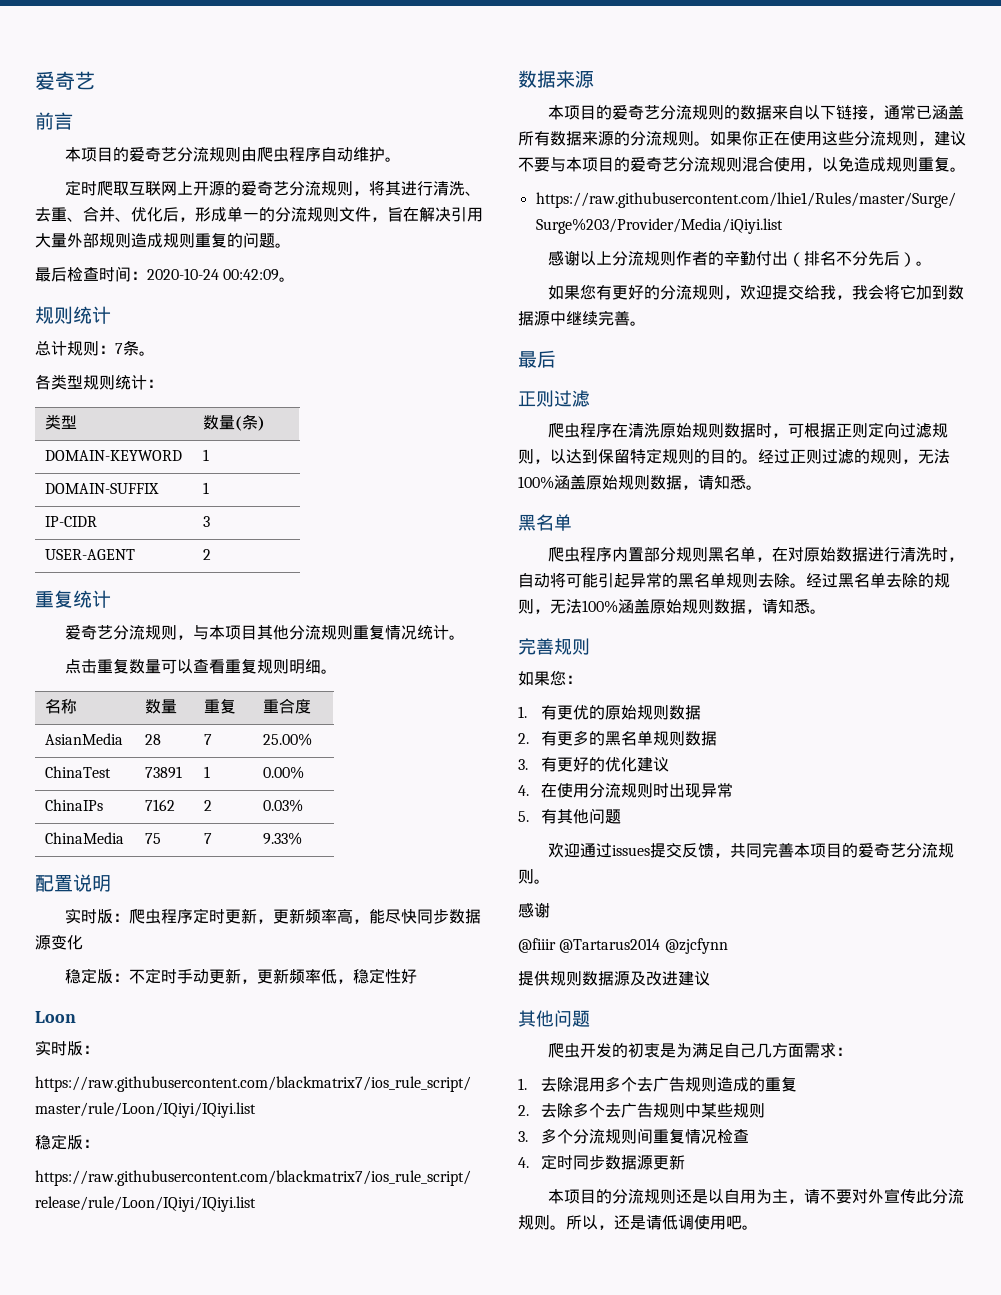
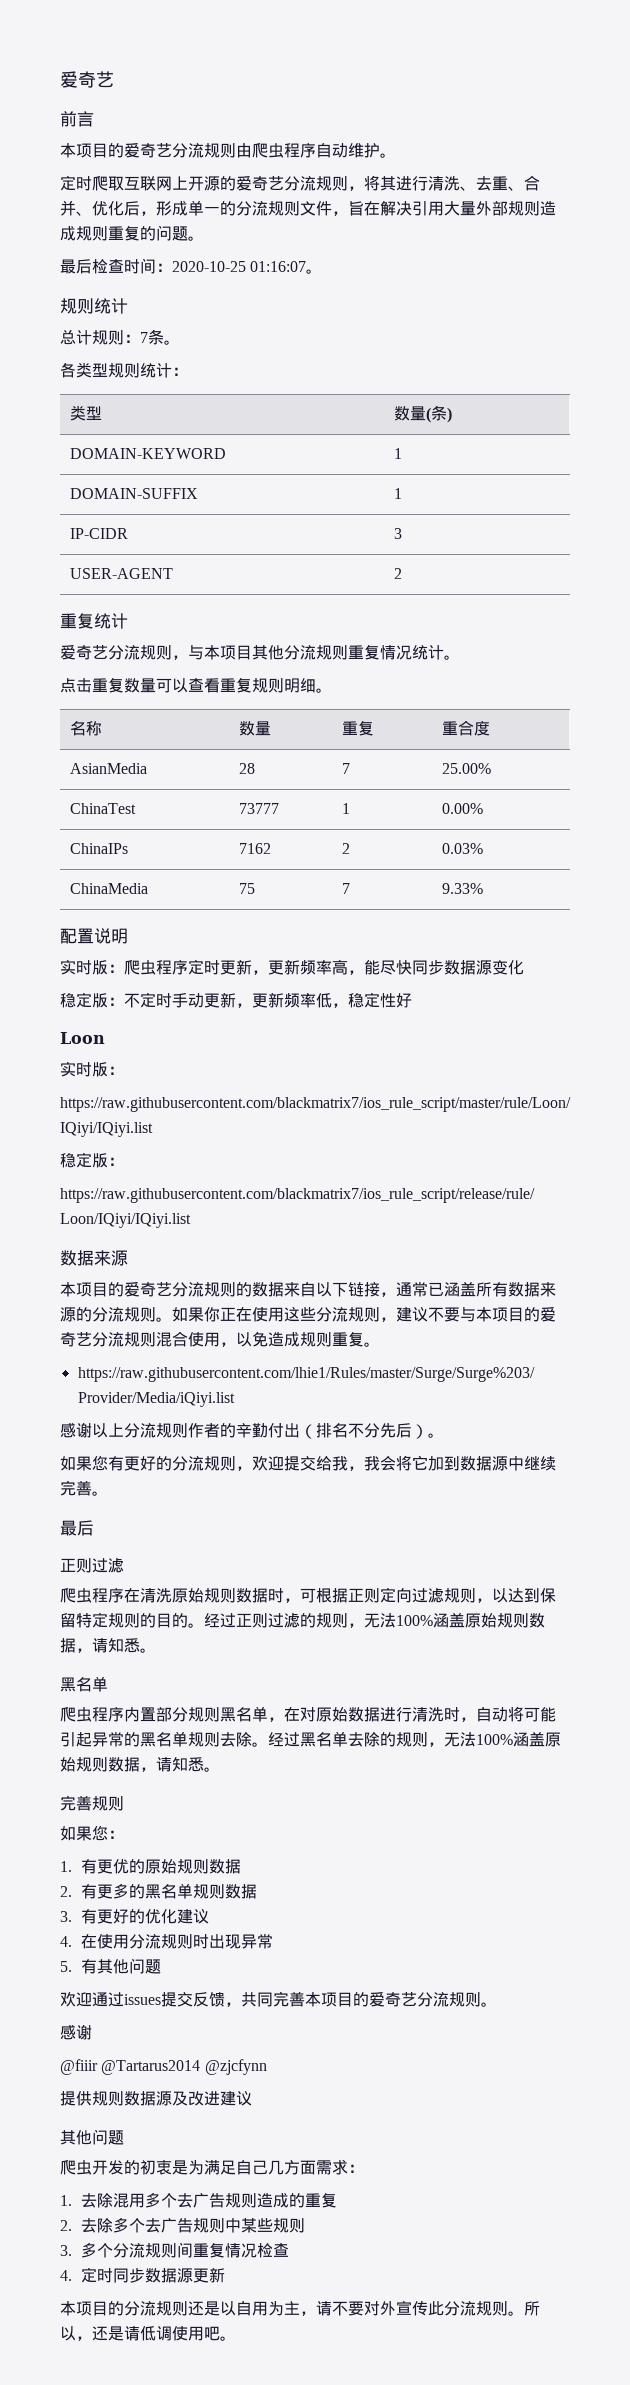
[147,268,280,281] 2020-10-24 00:42:09 -> [172,261,307,272] 2020-10-25 01:16:07
[145,766,183,779] 73891 -> [238,803,279,814] 73777

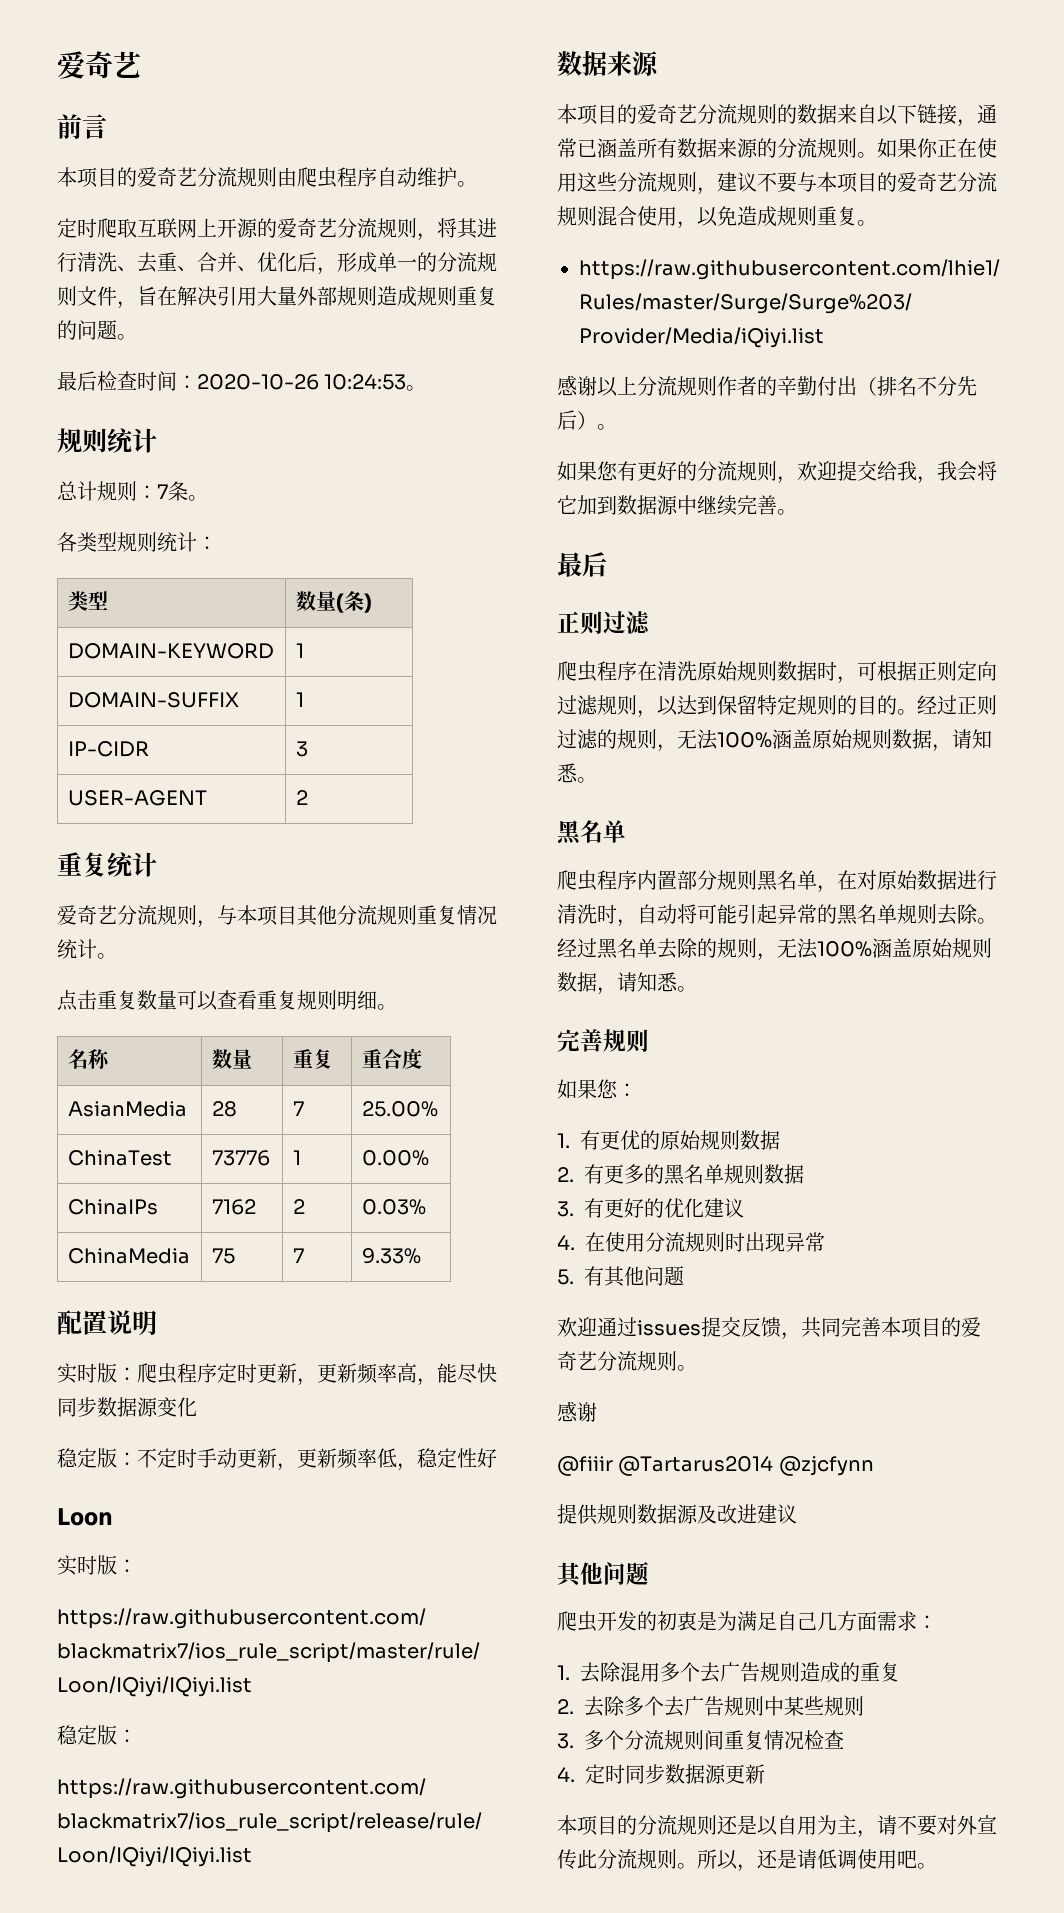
[172,261,307,272] 2020-10-25 01:16:07 -> [197,374,407,390] 2020-10-26 10:24:53
[238,803,279,814] 73777 -> [211,1150,270,1166] 73776

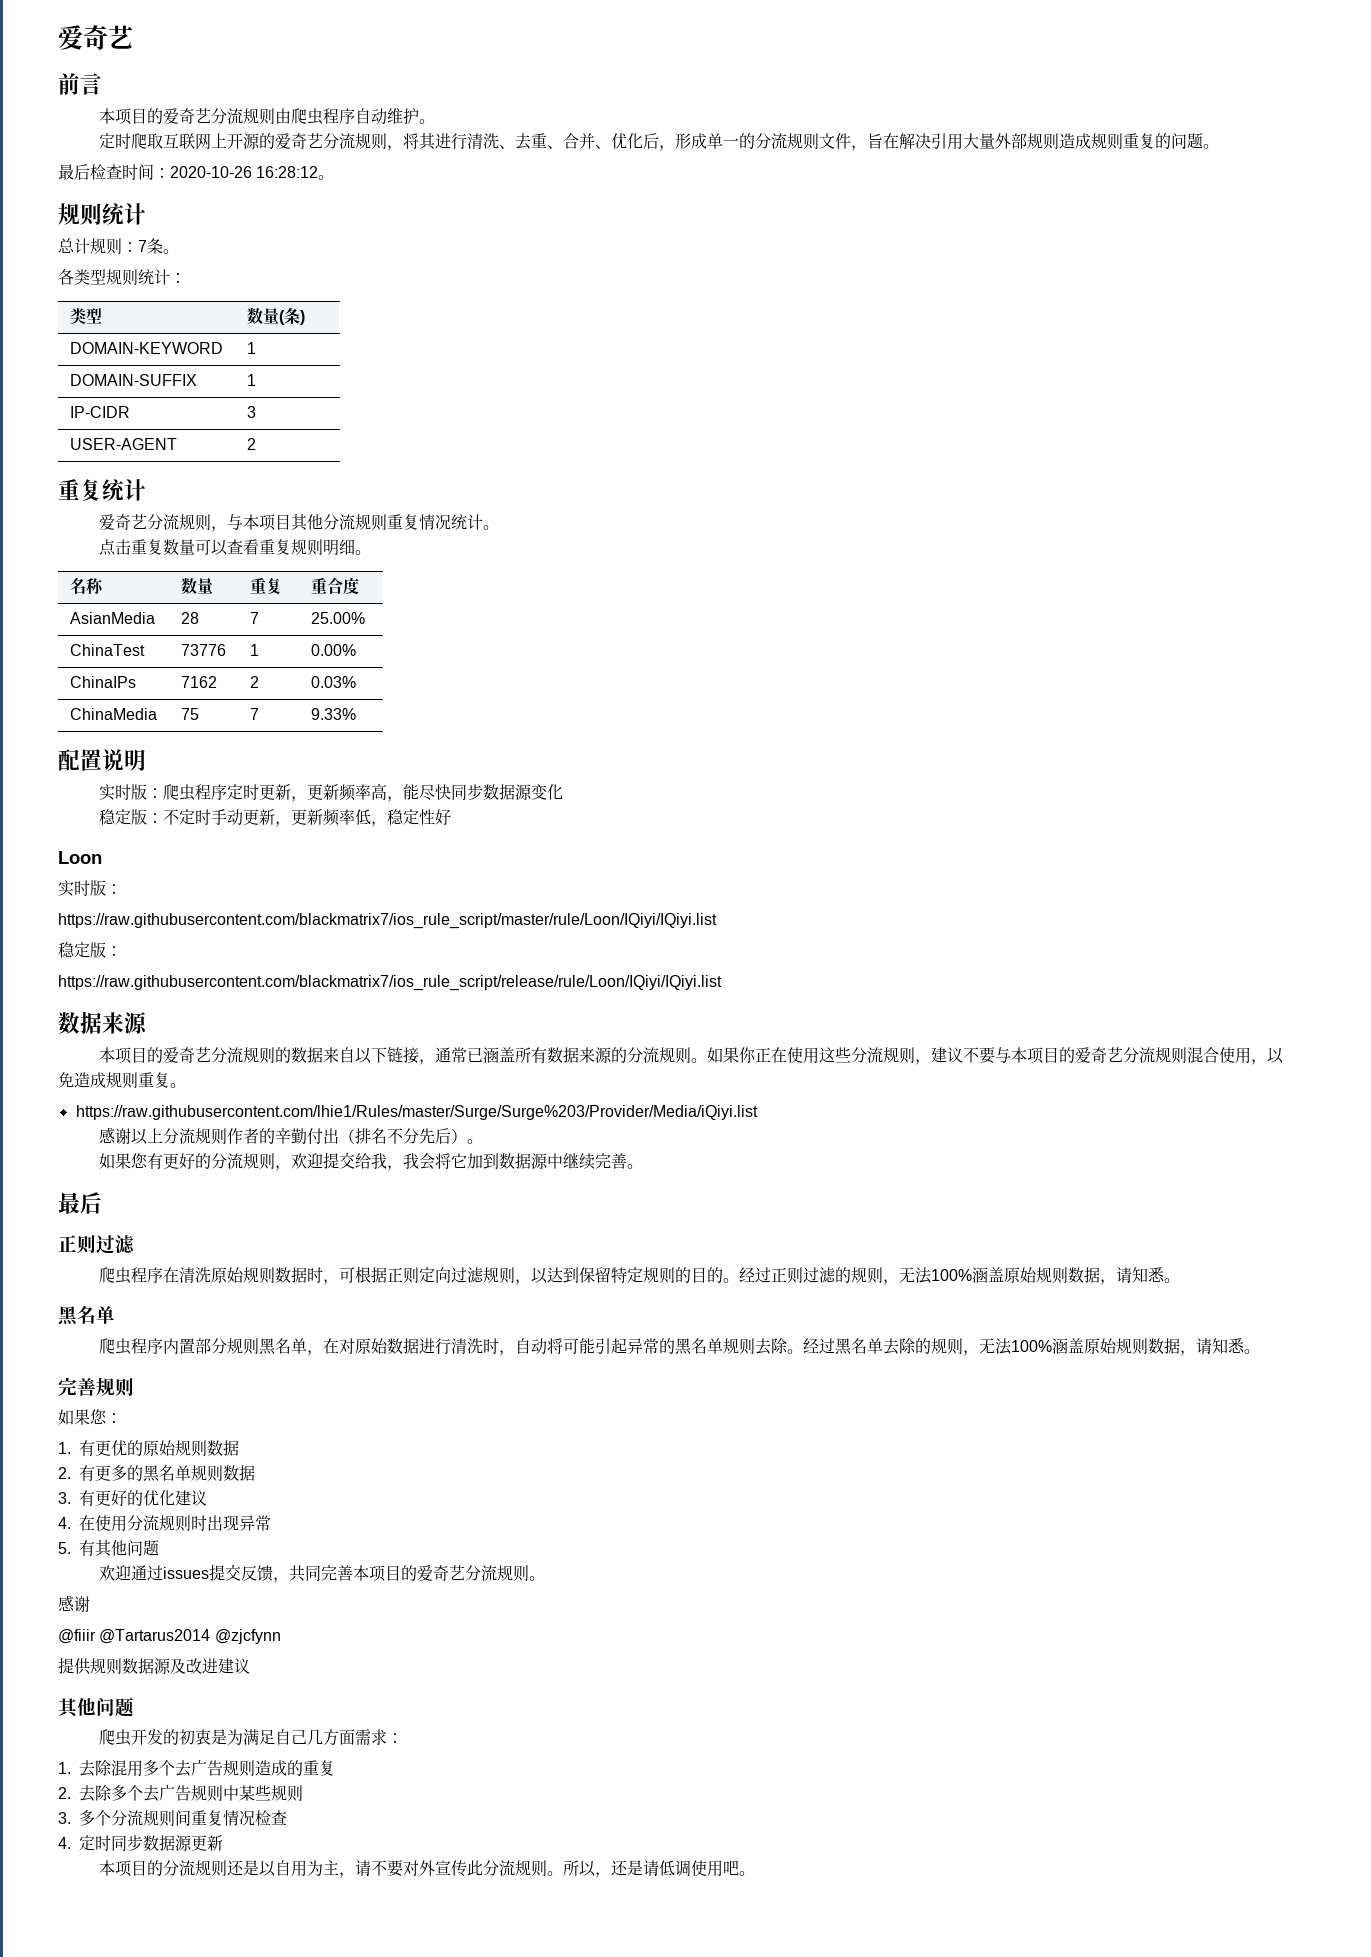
[324,374,407,390] 10:24:53 -> [256,166,319,178] 16:28:12

